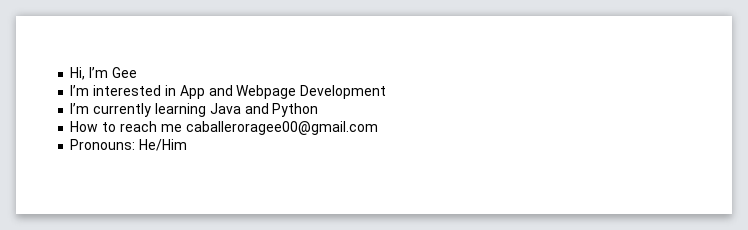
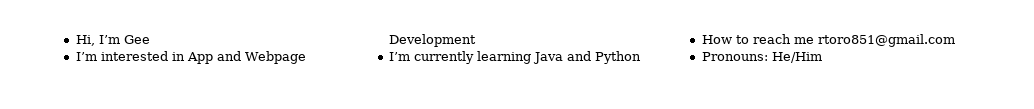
[185,121,378,135] caballeroragee00@gmail.com -> [817,34,955,47] rtoro851@gmail.com

